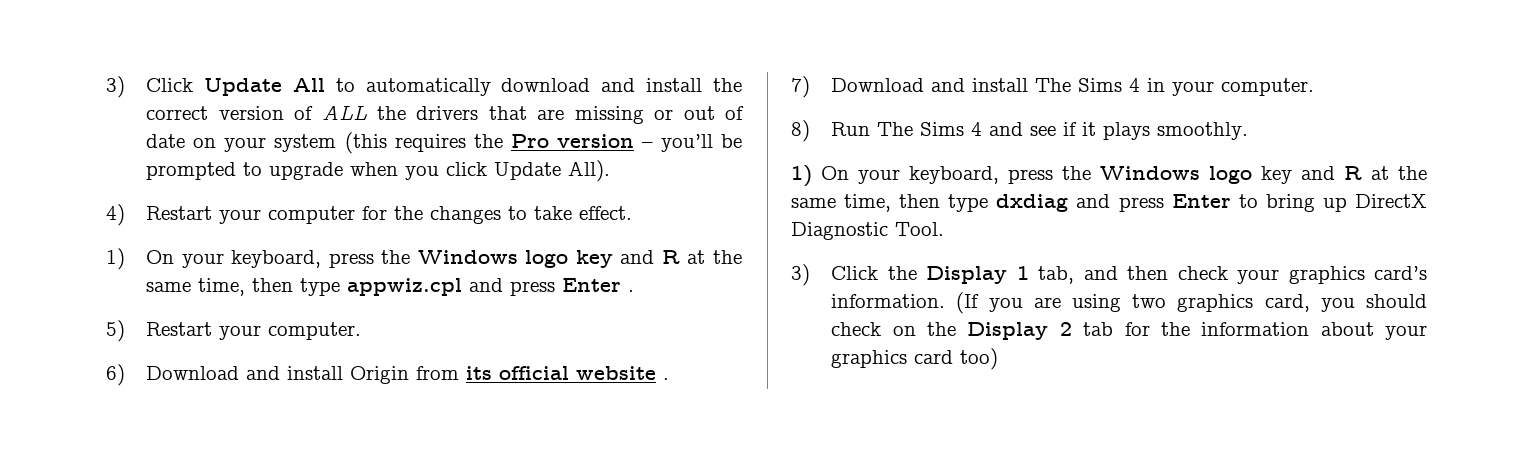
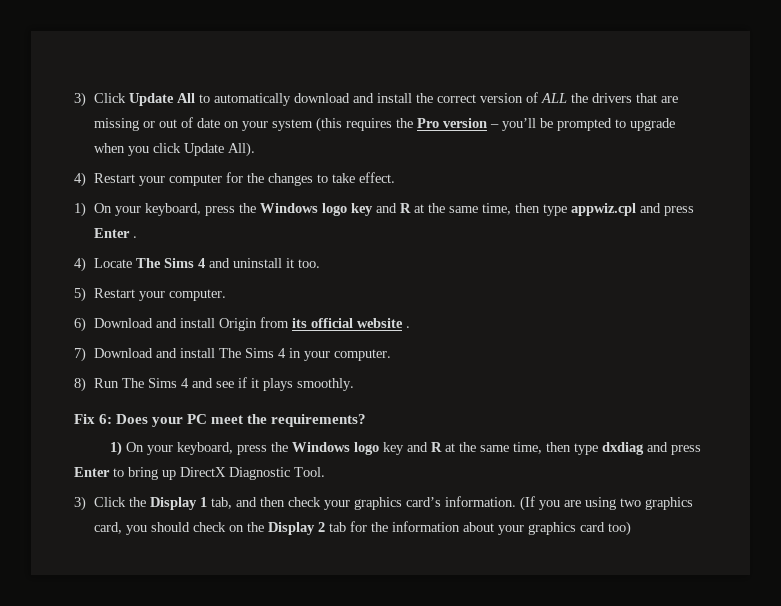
(635, 291) none -> [74,257,321,272] // 4) Locate The Sims 4 and uninstall it too.
(1249, 131) none -> [74,414,367,427] // Fix 6: Does your PC meet the requirements?

